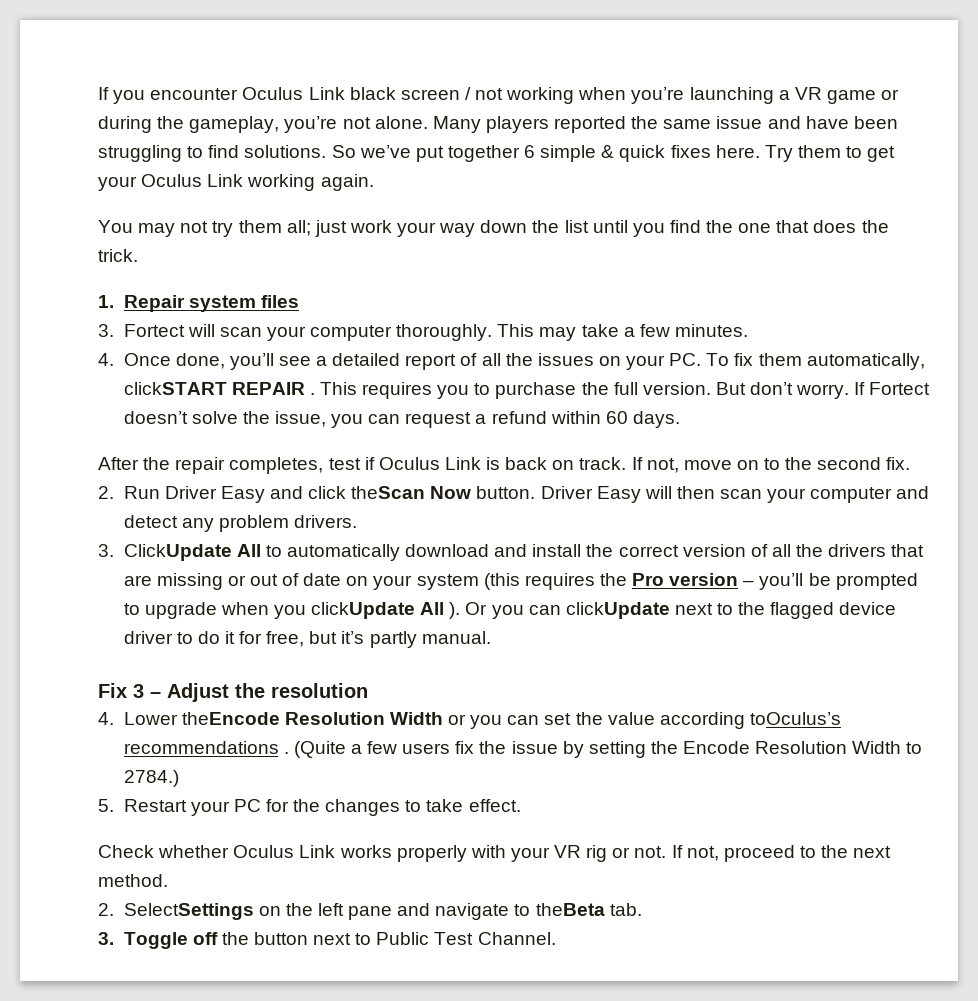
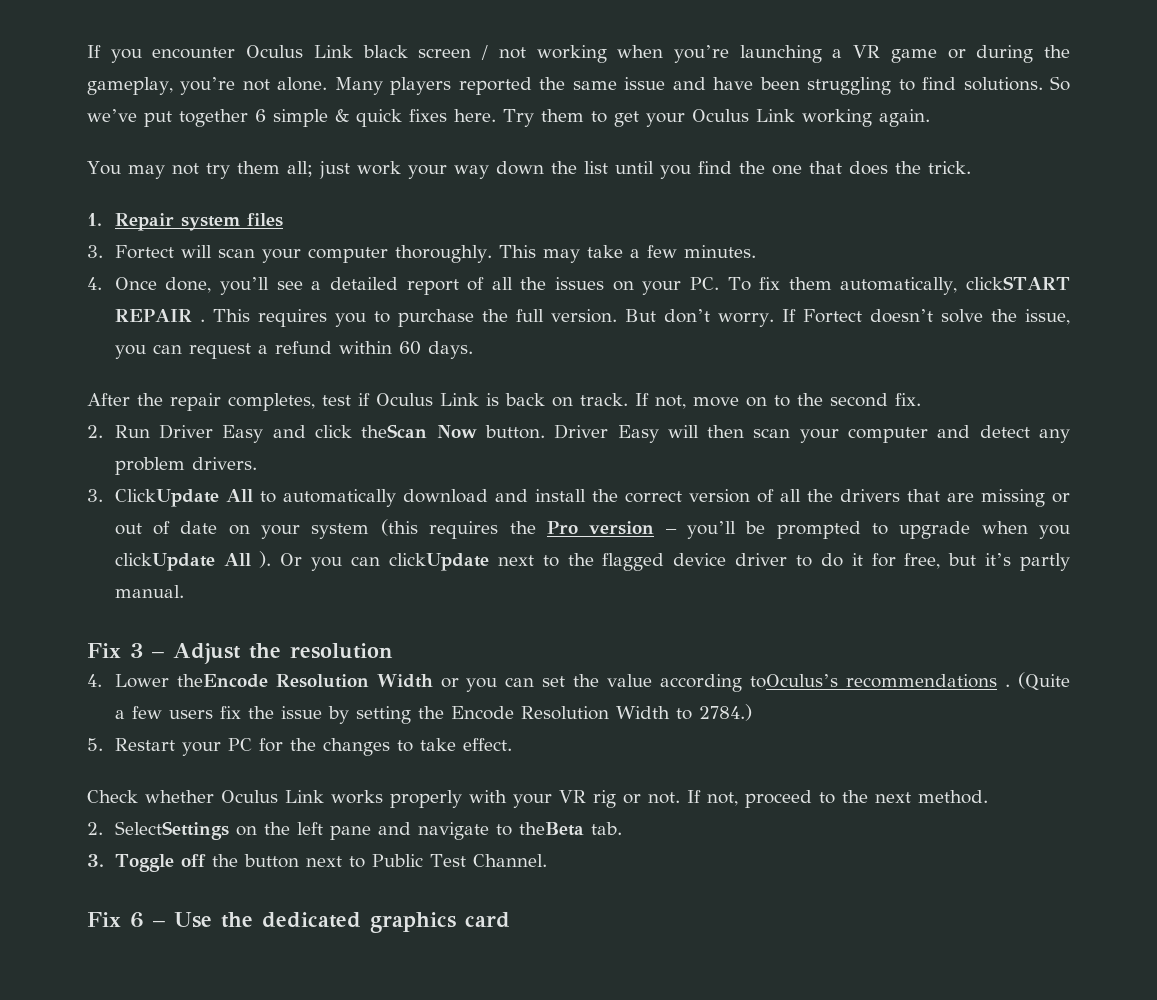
(556, 938) none -> [87,912,510,933] // Fix 6 – Use the dedicated graphics card

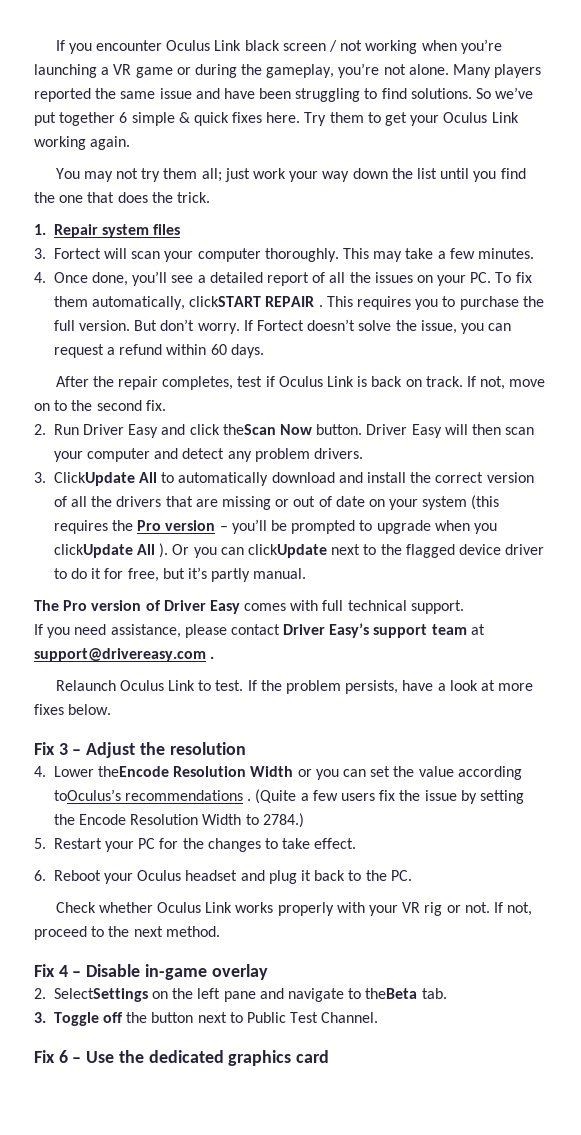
(184, 591) none -> [34,600,464,614] [34,623,485,638] [34,648,215,662] [55,680,534,694] [34,704,112,715] // The Pro version of Driver Easy comes with full technical support. // If you need assistance, please contact Driver Easy’s support team at support@drivereasy.com . // Relaunch Oculus Link to test. If the problem persists, have a look at more fixes below.
(512, 744) none -> [34,870,412,884] // 6. Reboot your Oculus headset and plug it back to the PC.
(988, 797) none -> [34,964,268,980] // Fix 4 – Disable in-game overlay

